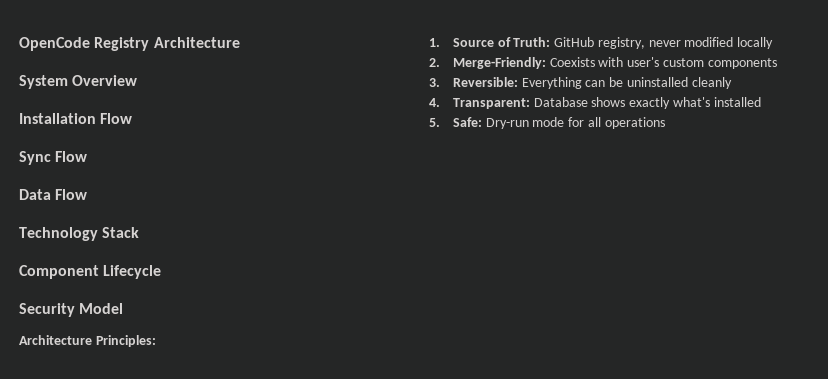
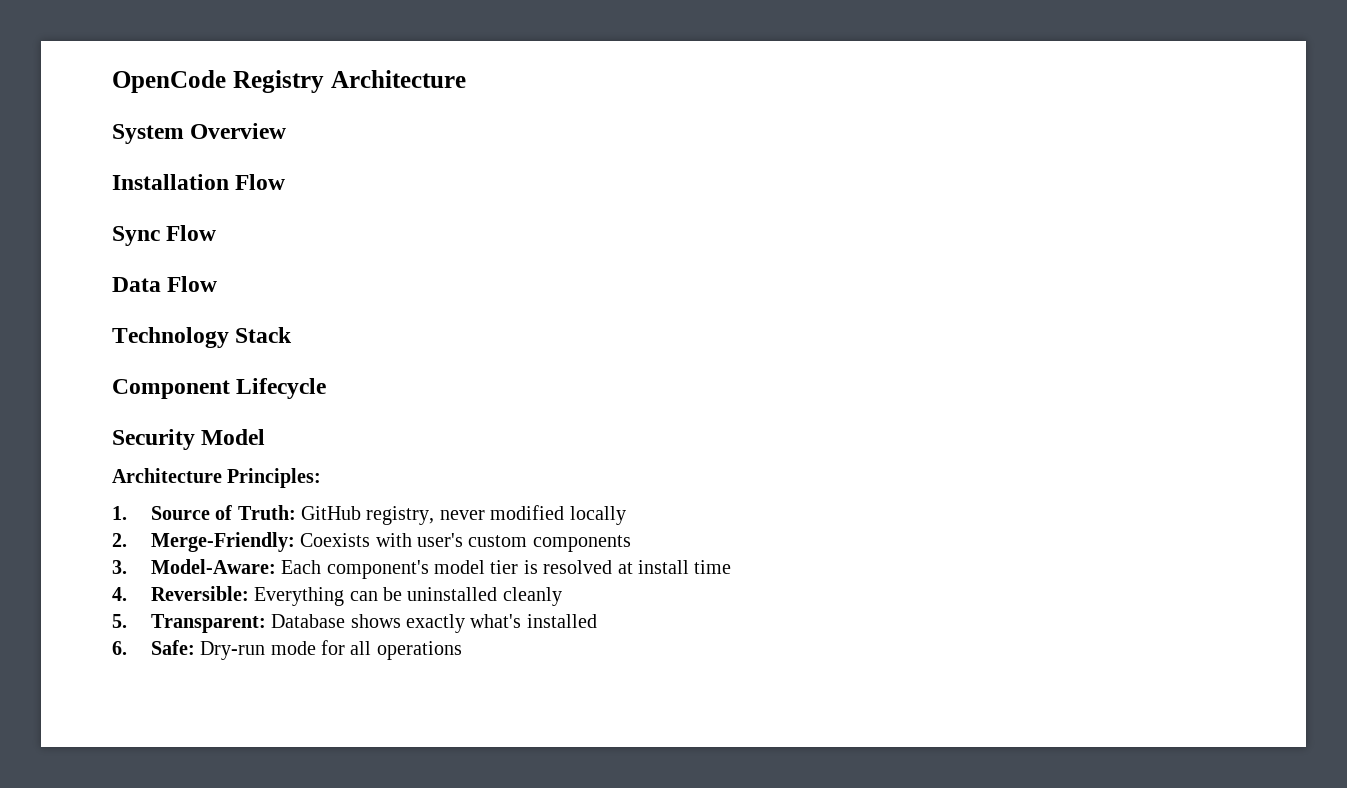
(440, 82) none -> [150,559,732,579] [112,587,127,601] Model-Aware: Each component's model tier is resolved at install time // 4.
[429,98,440,107] 4. -> [112,614,127,628] 5.
[429,118,440,127] 5. -> [112,641,127,655] 6.

